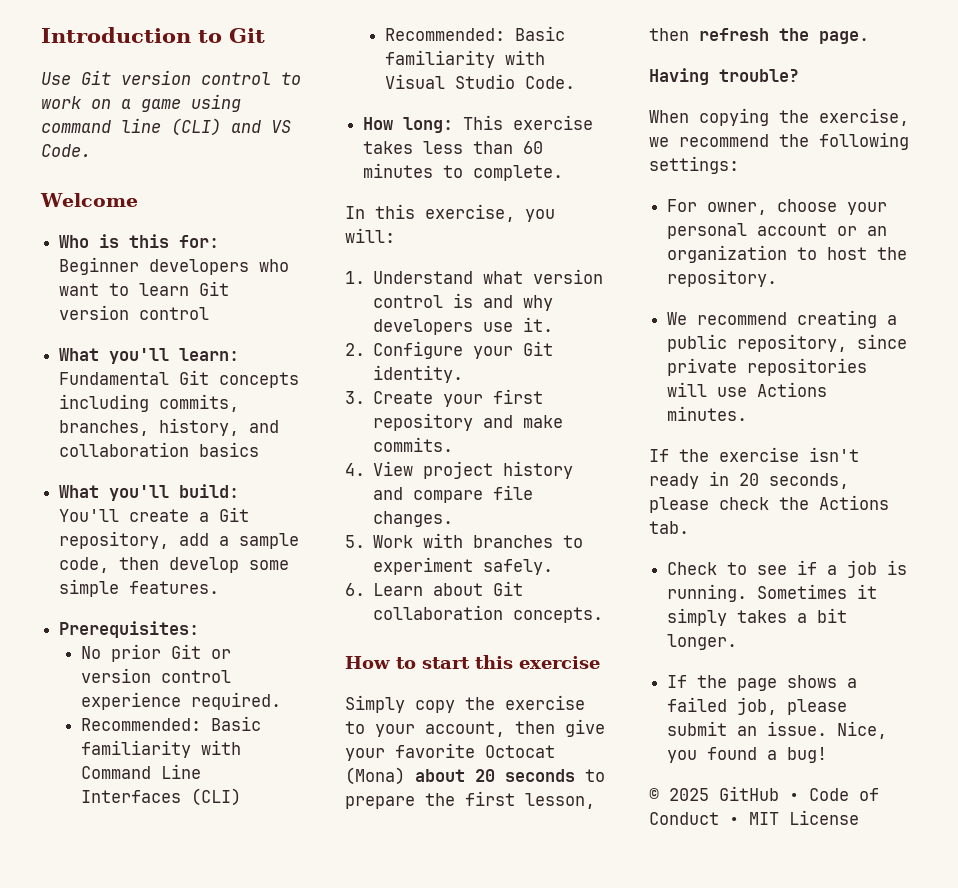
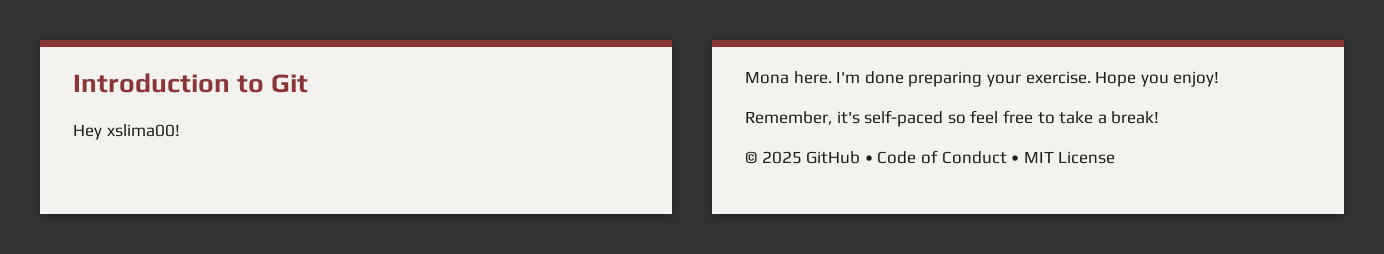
[41,70,301,85] [41,94,241,112] [41,118,291,136] [41,144,91,157] [40,193,138,207] [59,234,220,248] [59,257,290,275] [59,281,230,296] [59,305,210,320] [59,348,240,364] [59,370,300,388] [59,394,240,412] [59,418,280,436] [59,442,260,457] [59,484,240,501] [59,507,250,522] [59,531,300,549] [59,557,290,573] [59,579,220,597] [59,621,200,638] [81,644,232,662] [81,668,232,683] [81,692,282,710] [81,716,262,731] [81,740,242,758] [81,764,202,779] [81,788,242,806] [385,26,566,41] [385,50,546,68] [385,74,576,89] [363,115,594,133] [363,141,544,154] [363,163,564,181] [345,204,555,222] [345,228,395,243] [345,269,604,284] [373,293,554,311] [373,317,554,335] [345,341,554,359] [373,365,464,383] [345,389,544,407] [373,413,564,431] [373,437,454,452] [345,461,574,479] [373,485,534,503] [373,511,454,527] [345,533,584,548] [373,557,554,575] [345,581,524,596] [373,605,604,623] [345,655,600,669] [345,695,585,713] [345,719,605,737] [345,743,555,761] [345,767,605,785] [345,791,595,809] [649,28,869,44] [649,68,799,85] [649,108,909,126] [649,132,909,150] [649,156,739,174] [667,199,888,215] [667,223,888,239] [667,245,908,263] [667,269,778,287] [667,310,898,328] [667,334,908,352] [667,358,868,376] [667,382,828,397] [667,406,748,421] [649,447,859,462] [649,471,849,489] [649,495,889,513] [649,521,689,534] [667,560,908,578] [667,584,878,602] [667,608,848,626] [667,634,738,650] [667,675,858,691] [667,697,848,715] [667,721,888,739] [667,747,828,763] Use Git version control to work on a game using command line (CLI) and VS Code. // Welcome // Who is this for: Beginner developers who want to learn Git version control // What you'll learn: Fundamental Git concepts including commits, branches, history, and collaboration basics // What you'll build: You'll create a Git repository, add a sample code, then develop some simple features. // Prerequisites: // No prior Git or version control experience required. // Recommended: Basic familiarity with Command Line Interfaces (CLI) // Recommended: Basic familiarity with Visual Studio Code. // How long: This exercise takes less than 60 minutes to complete. // In this exercise, you will: // 1. Understand what version control is and why developers use it. // 2. Configure your Git identity. // 3. Create your first repository and make commits. // 4. View project history and compare file changes. // 5. Work with branches to experiment safely. // 6. Learn about Git collaboration concepts. // How to start this exercise // Simply copy the exercise to your account, then give your favorite Octocat (Mona) about 20 seconds to prepare the first lesson, then refresh the page. // Having trouble? // When copying the exercise, we recommend the following settings: // For owner, choose your personal account or an organization to host the repository. // We recommend creating a public repository, since private repositories will use Actions minutes. // If the exercise isn't ready in 20 seconds, please check the Actions tab. // Check to see if a job is running. Sometimes it simply takes a bit longer. // If the page shows a failed job, please submit an issue. Nice, you found a bug! -> [73,124,180,140] [745,71,1220,87] [745,110,1160,127] Hey xslima00! // Mona here. I'm done preparing your exercise. Hope you enjoy! // Remember, it's self-paced so feel free to take a break!

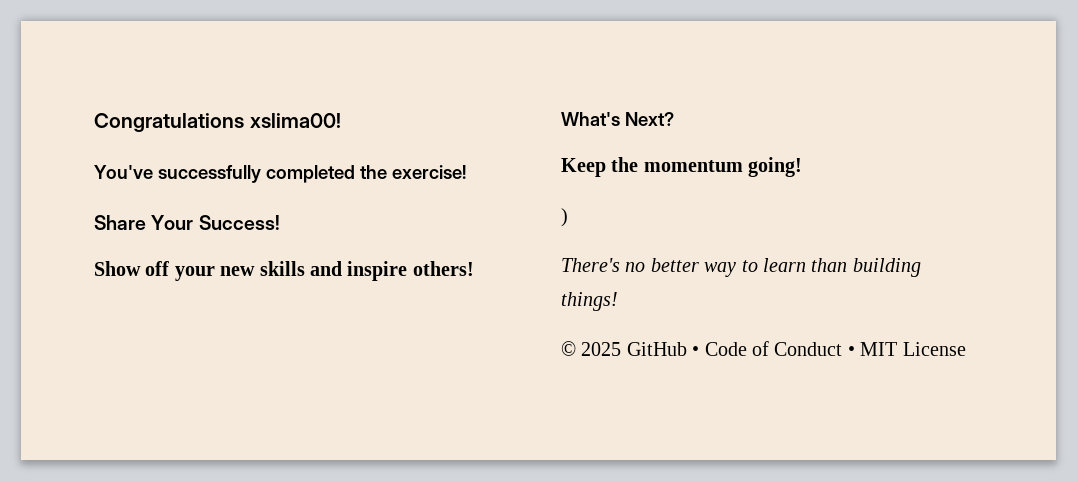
[73,73,309,93] [73,124,180,140] [745,71,1220,87] [745,110,1160,127] Introduction to Git // Hey xslima00! // Mona here. I'm done preparing your exercise. Hope you enjoy! // Remember, it's self-paced so feel free to take a break! -> [94,113,341,132] [94,165,466,183] [94,215,280,230] [94,261,474,281] [561,112,674,126] [561,157,803,177] [561,208,568,227] [561,258,921,277] [561,292,618,311] Congratulations xslima00! // You've successfully completed the exercise! // Share Your Success! // Show off your new skills and inspire others! // What's Next? // Keep the momentum going! // ) // There's no better way to learn than building things!

